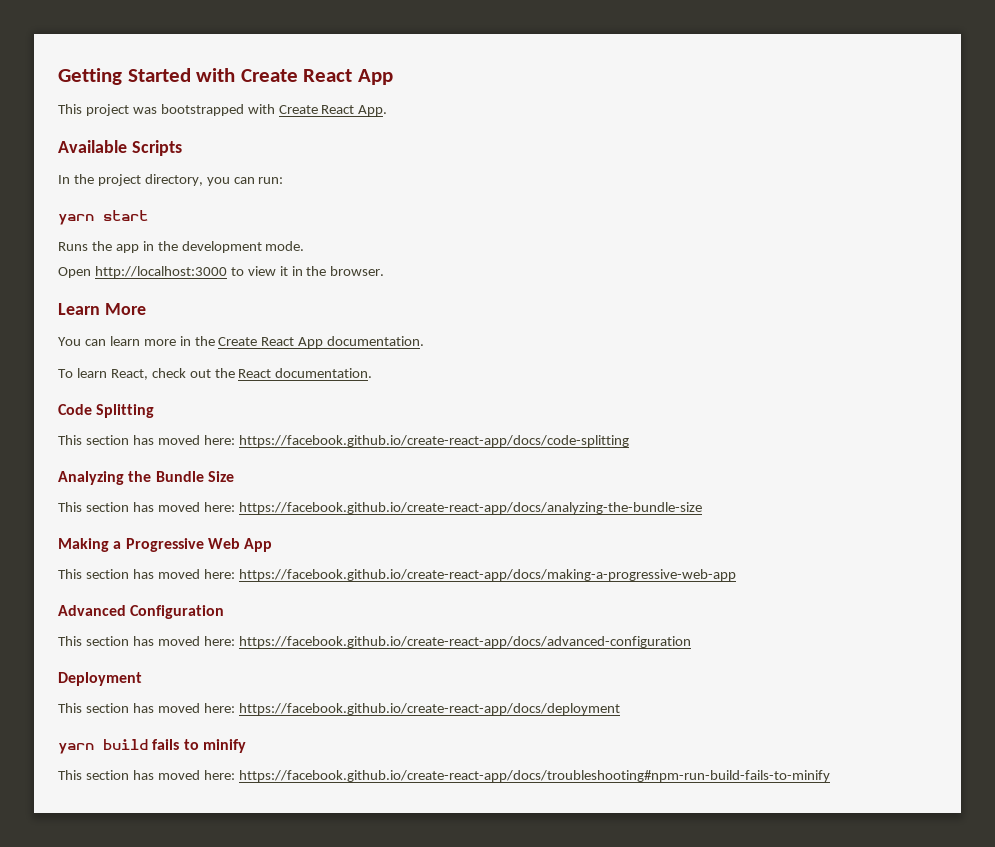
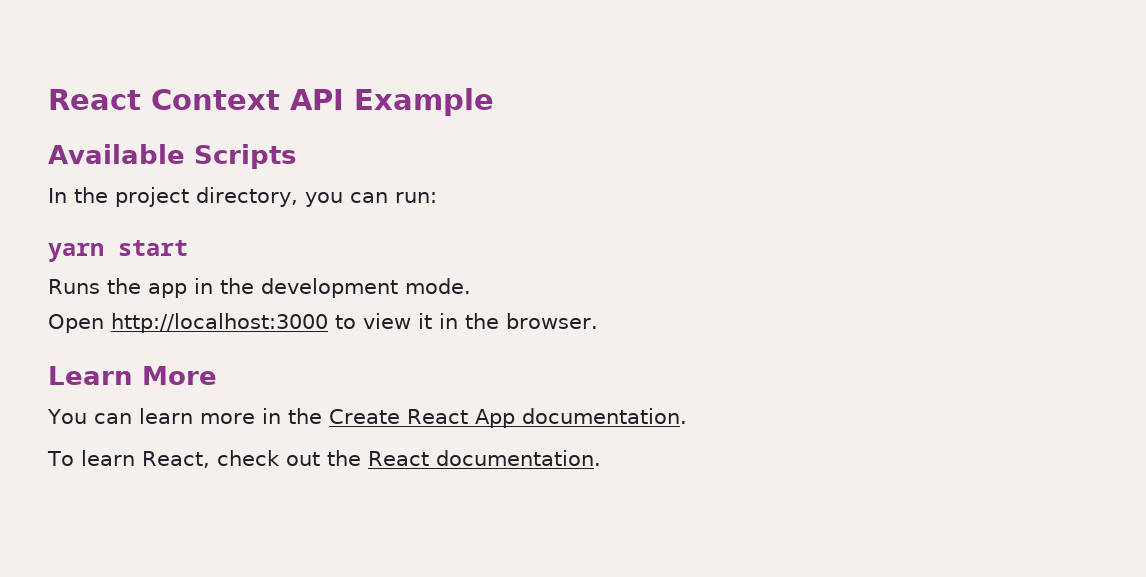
[58,68,393,85] [58,104,388,116] Getting Started with Create React App // This project was bootstrapped with Create React App. -> [48,88,494,116] React Context API Example
[58,404,155,418] [58,435,629,447] [58,471,234,485] [58,502,702,514] [58,538,273,552] [58,569,736,581] [58,605,225,619] [58,636,691,648] [58,672,142,686] [58,703,620,715] [58,739,246,754] [58,770,830,782] // Code Splitting // This section has moved here: https://facebook.github.io/create-react-app/docs/code-splitting // Analyzing the Bundle Size // This section has moved here: https://facebook.github.io/create-react-app/docs/analyzing-the-bundle-size // Making a Progressive Web App // This section has moved here: https://facebook.github.io/create-react-app/docs/making-a-progressive-web-app // Advanced Configuration // This section has moved here: https://facebook.github.io/create-react-app/docs/advanced-configuration // Deployment // This section has moved here: https://facebook.github.io/create-react-app/docs/deployment // yarn build fails to minify // This section has moved here: https://facebook.github.io/create-react-app/docs/troubleshooting#npm-run-build-fails-to-minify -> (601, 458) none

